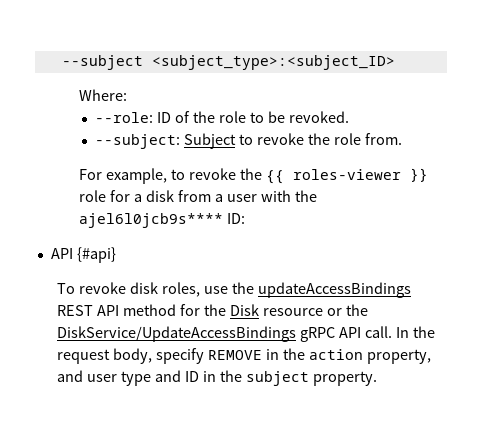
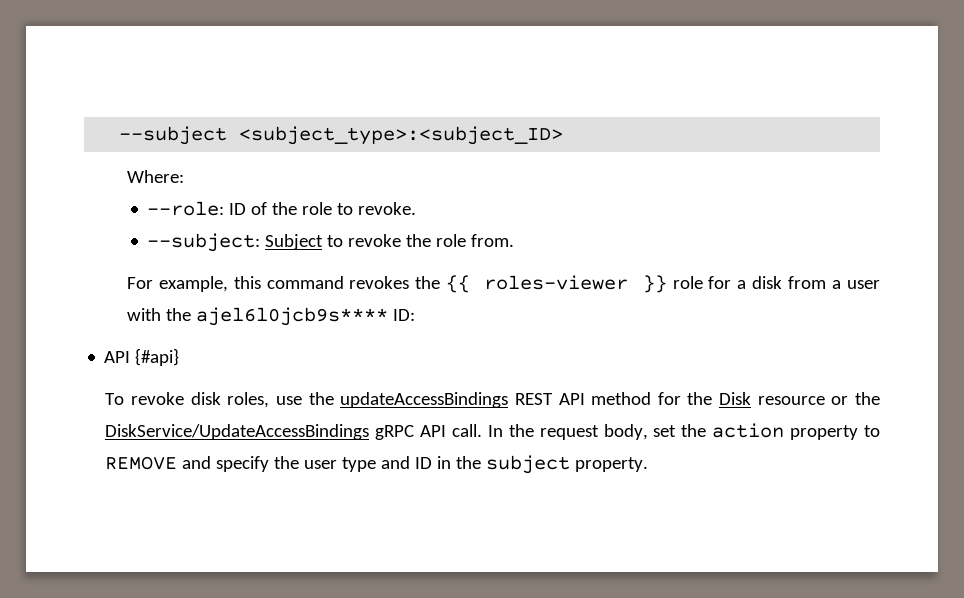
[267,111,349,123] be revoked. -> [358,202,417,215] revoke.
[171,168,237,180] to revoke -> [233,276,410,289] this command revokes
[156,348,431,364] [57,370,84,382] specify REMOVE in the action property, and -> [653,423,881,440] [105,456,300,472] set the action property to REMOVE and specify the

